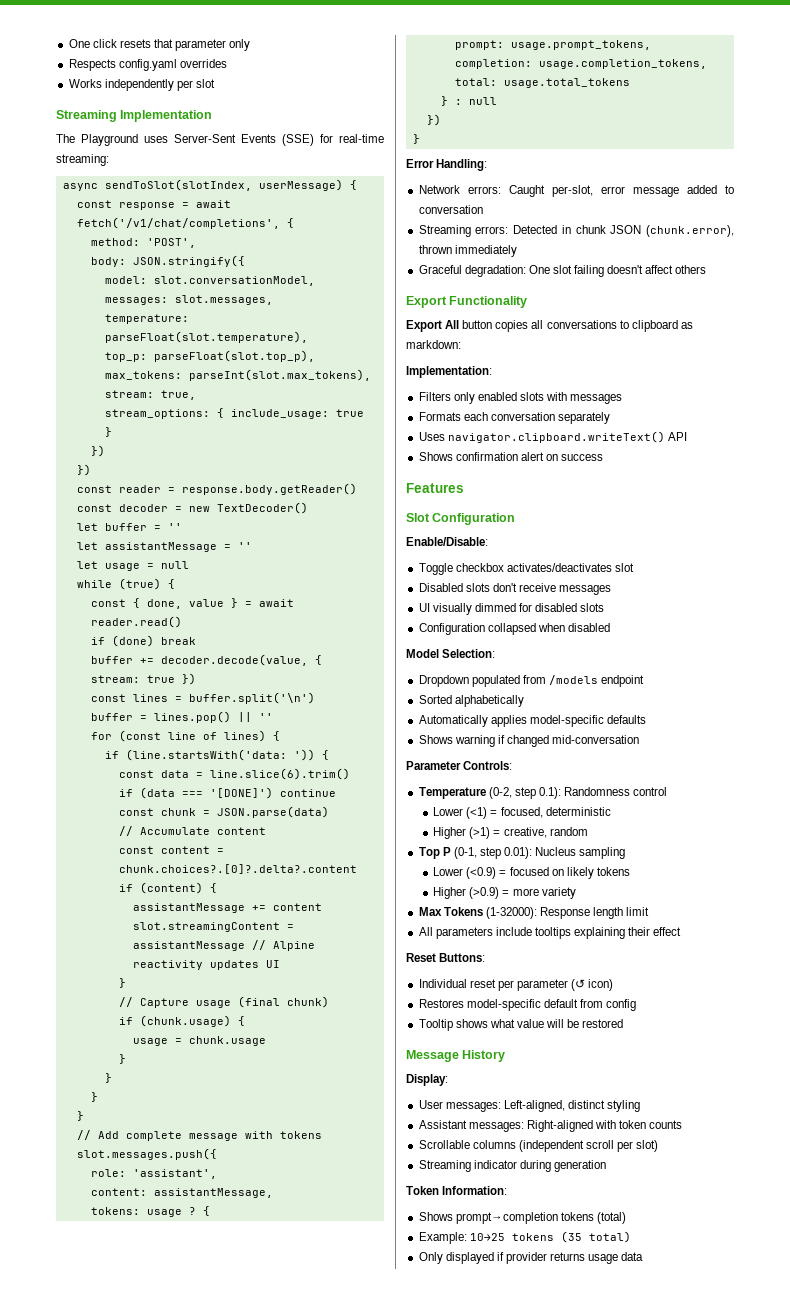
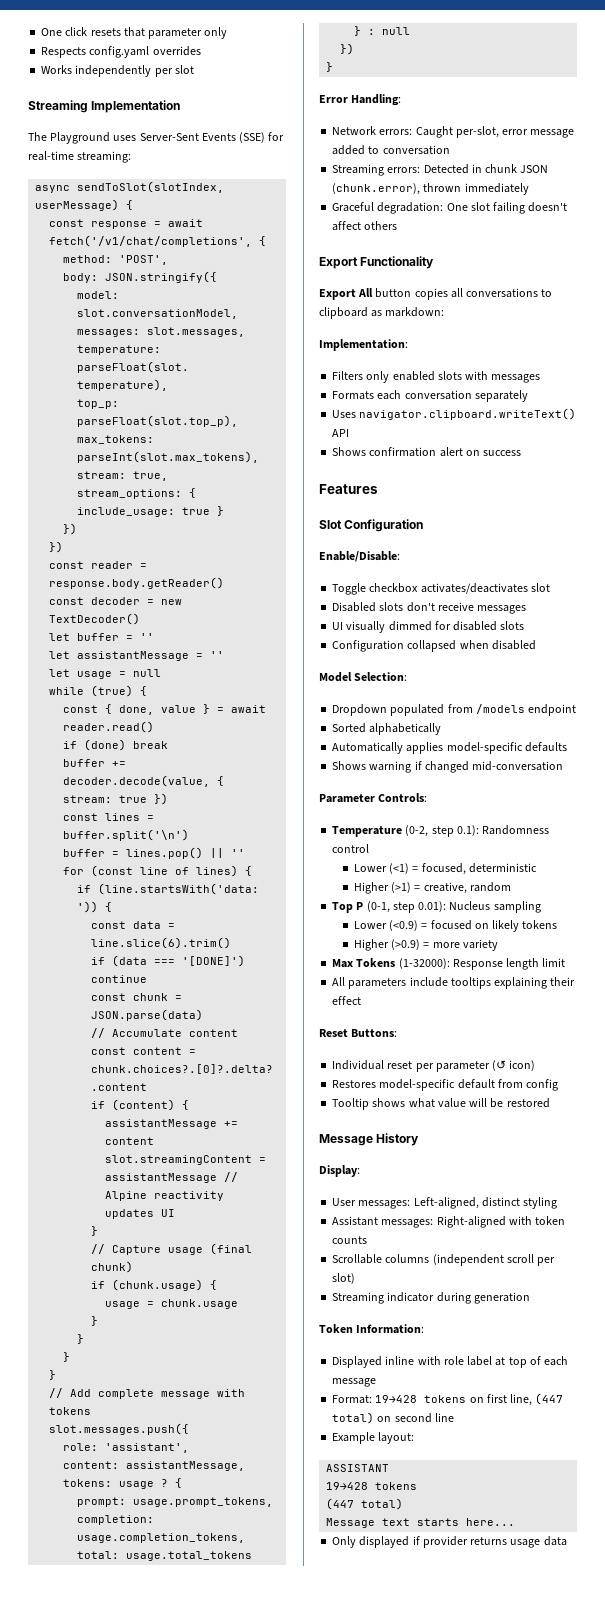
[418,1212,626,1224] [418,1231,631,1244] Shows prompt→completion tokens (total) // Example: 10→25 tokens (35 total) -> [332,1356,569,1368] [332,1378,377,1387] [332,1393,564,1406] [332,1412,454,1424] [332,1432,415,1444] [326,1464,390,1472] [326,1482,418,1490] [326,1498,404,1510] [326,1518,516,1528] Displayed inline with role label at top of each message // Format: 19→428 tokens on first line, (447 total) on second line // Example layout: // ASSISTANT // 19→428 tokens // (447 total) // Message text starts here...

